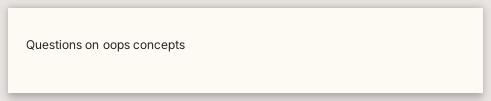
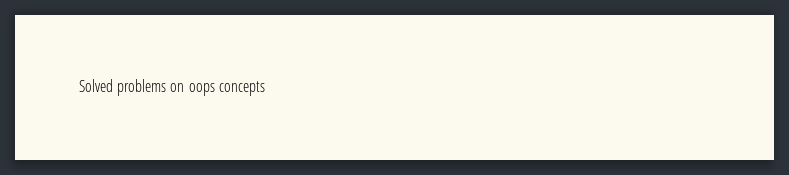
[26,39,82,50] Questions -> [79,79,167,96] Solved problems

